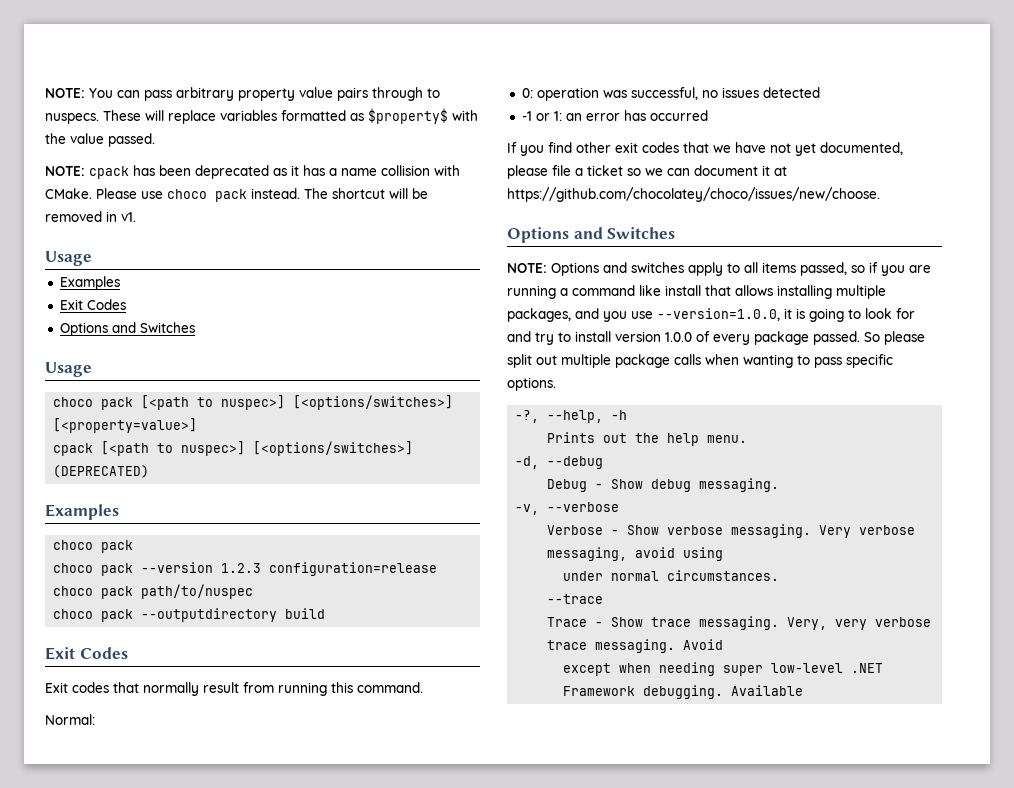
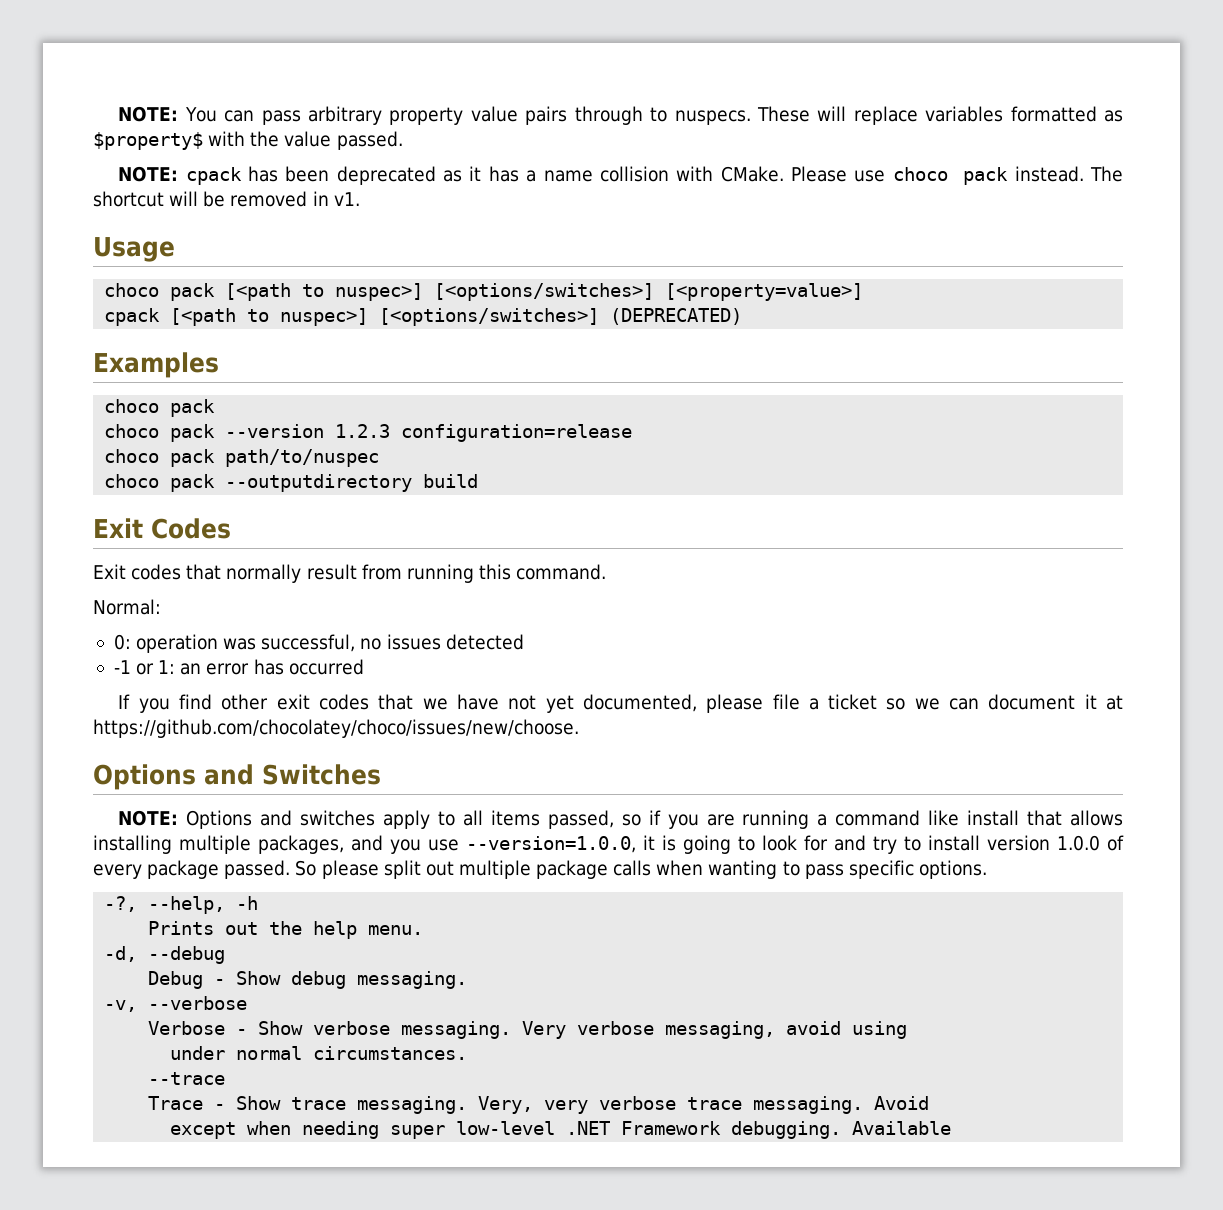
[59,276,120,290] [59,299,126,310] [59,322,195,336] [45,362,92,377] // Examples // Exit Codes // Options and Switches // Usage -> (175, 249) none

